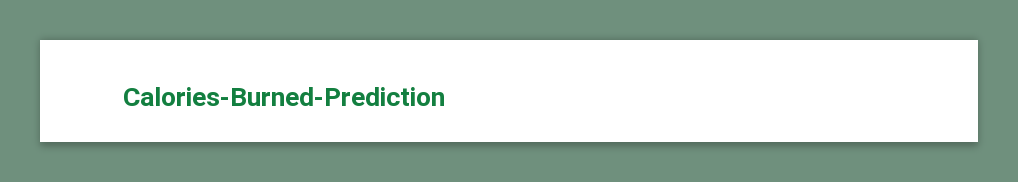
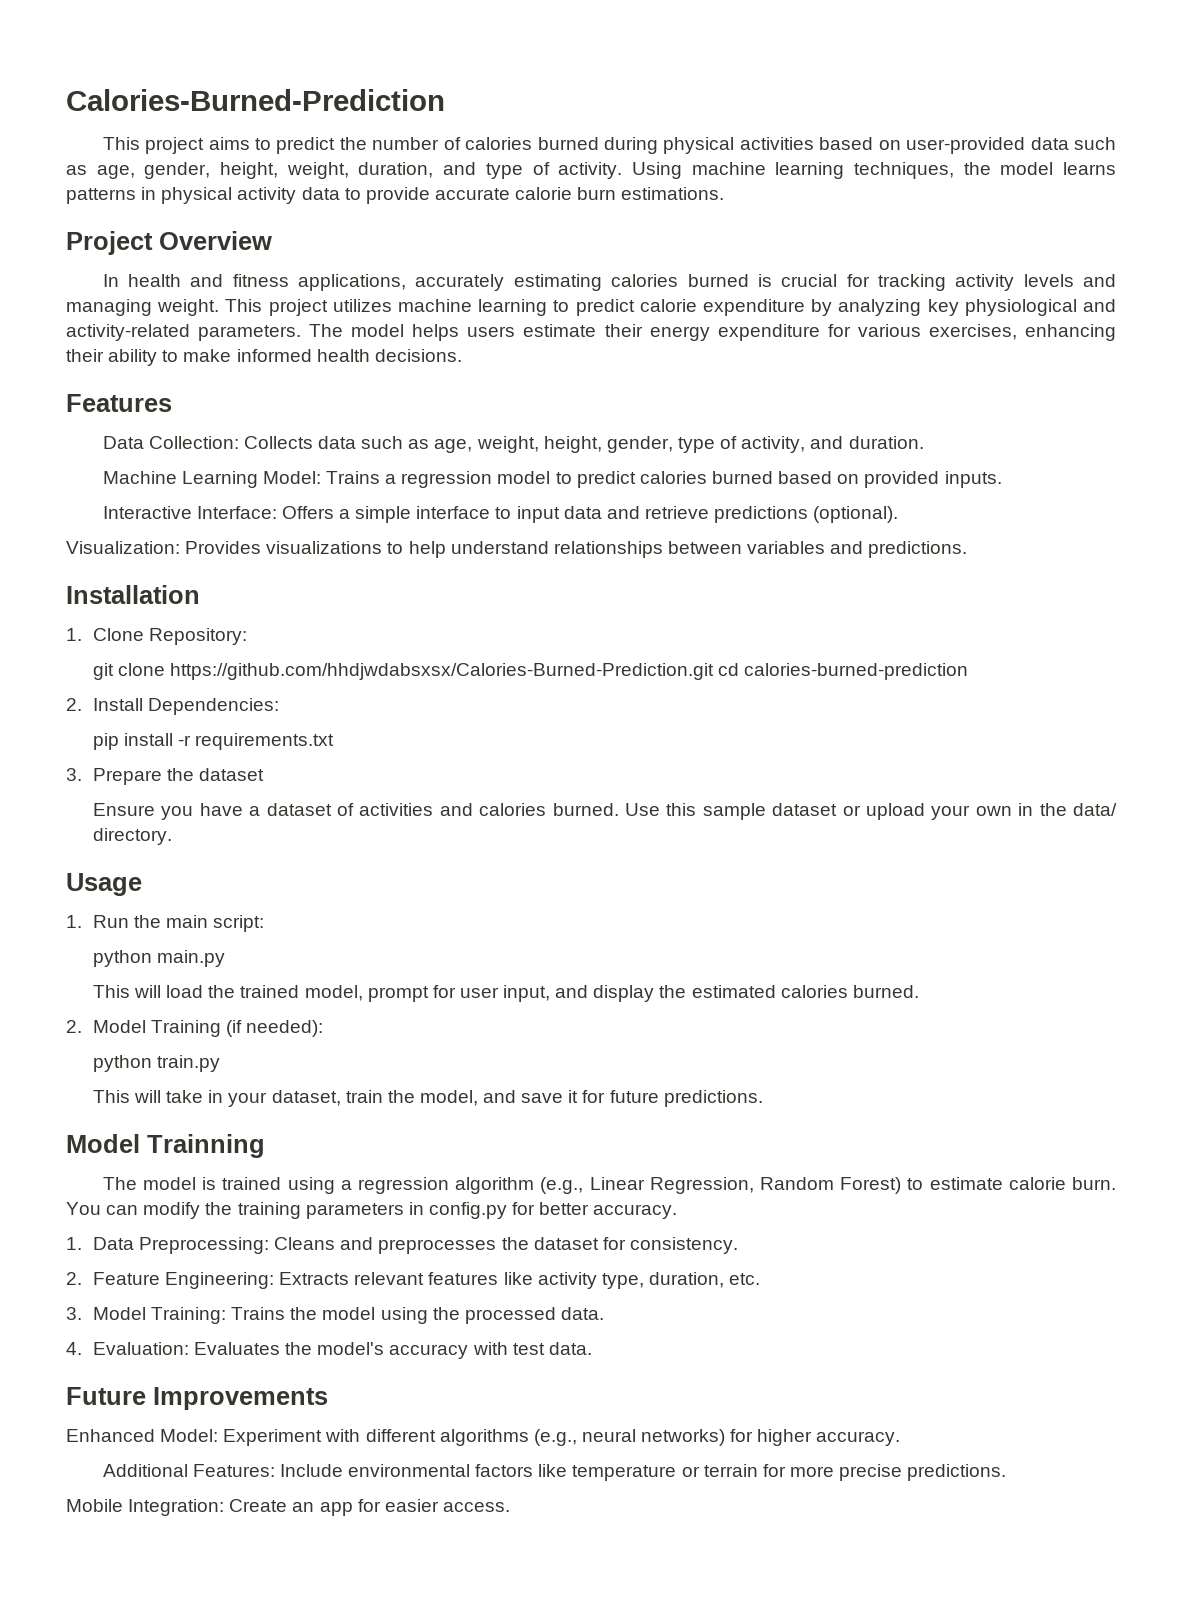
(445, 96) none -> [102,137,1116,154] [66,162,1116,179] [66,187,725,204] [66,231,272,255] [102,274,1116,291] [66,299,1117,316] [66,324,1117,341] [66,349,462,366] [66,394,172,412] [102,436,924,453] [102,471,1002,488] [102,506,899,523] [66,541,968,558] [66,585,200,604] [66,628,248,645] [92,663,969,680] [66,698,280,715] [92,733,335,750] [66,768,265,785] [92,803,1117,820] [92,828,172,845] [66,873,142,896] [66,915,265,932] [92,950,226,967] [92,985,919,1002] [66,1020,324,1037] [92,1055,221,1072] [92,1090,763,1107] [66,1134,265,1158] [102,1177,1117,1194] [66,1202,678,1219] [66,1237,738,1254] [66,1272,761,1289] [66,1307,604,1324] [66,1342,592,1359] [66,1387,328,1410] [66,1429,901,1446] [102,1464,1007,1481] [66,1499,510,1516] // This project aims to predict the number of calories burned during physical activities based on user-provided data such as age, gender, height, weight, duration, and type of activity. Using machine learning techniques, the model learns patterns in physical activity data to provide accurate calorie burn estimations. // Project Overview // In health and fitness applications, accurately estimating calories burned is crucial for tracking activity levels and managing weight. This project utilizes machine learning to predict calorie expenditure by analyzing key physiological and activity-related parameters. The model helps users estimate their energy expenditure for various exercises, enhancing their ability to make informed health decisions. // Features // Data Collection: Collects data such as age, weight, height, gender, type of activity, and duration. // Machine Learning Model: Trains a regression model to predict calories burned based on provided inputs. // Interactive Interface: Offers a simple interface to input data and retrieve predictions (optional). // Visualization: Provides visualizations to help understand relationships between variables and predictions. // Installation // 1. Clone Repository: // git clone https://github.com/hhdjwdabsxsx/Calories-Burned-Prediction.git cd calories-burned-prediction // 2. Install Dependencies: // pip install -r requirements.txt // 3. Prepare the dataset // Ensure you have a dataset of activities and calories burned. Use this sample dataset or upload your own in the data/ directory. // Usage // 1. Run the main script: // python main.py // This will load the trained model, prompt for user input, and display the estimated calories burned. // 2. Model Training (if needed): // python train.py // This will take in your dataset, train the model, and save it for future predictions. // Model Trainning // The model is trained using a regression algorithm (e.g., Linear Regression, Random Forest) to estimate calorie burn. You can modify the training parameters in config.py for better accuracy. // 1. Data Preprocessing: Cleans and preprocesses the dataset for consistency. // 2. Feature Engineering: Extracts relevant features like activity type, duration, etc. // 3. Model Training: Trains the model using the processed data. // 4. Evaluation: Evaluates the model's accuracy with test data. // Future Improvements // Enhanced Model: Experiment with different algorithms (e.g., neural networks) for higher accuracy. // Additional Features: Include environmental factors like temperature or terrain for more precise predictions. // Mobile Integration: Create an app for easier access.

